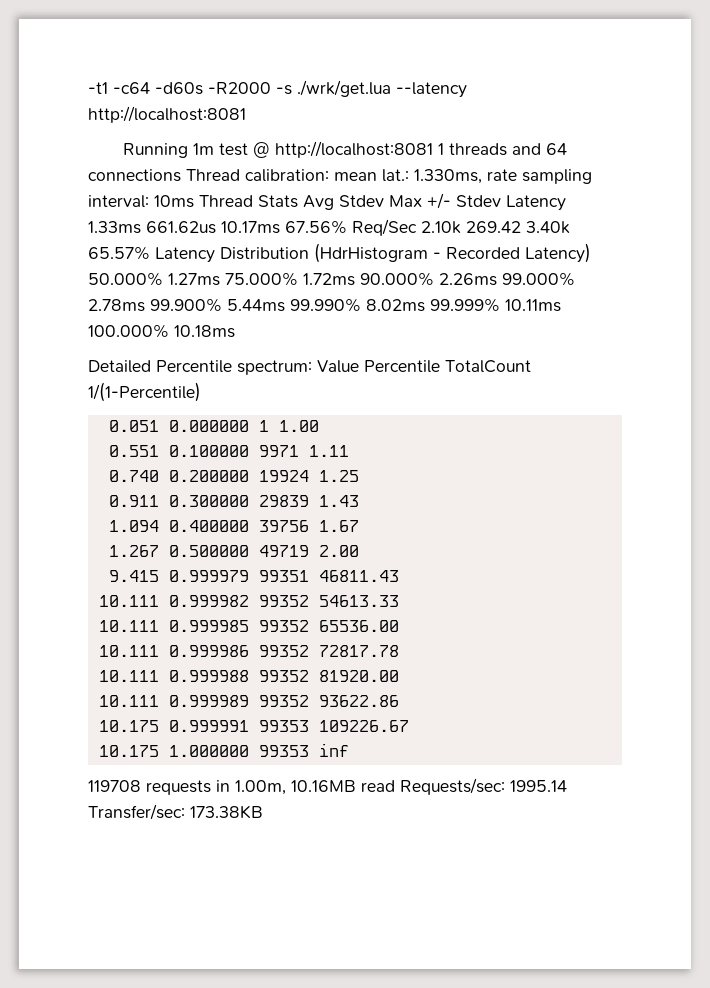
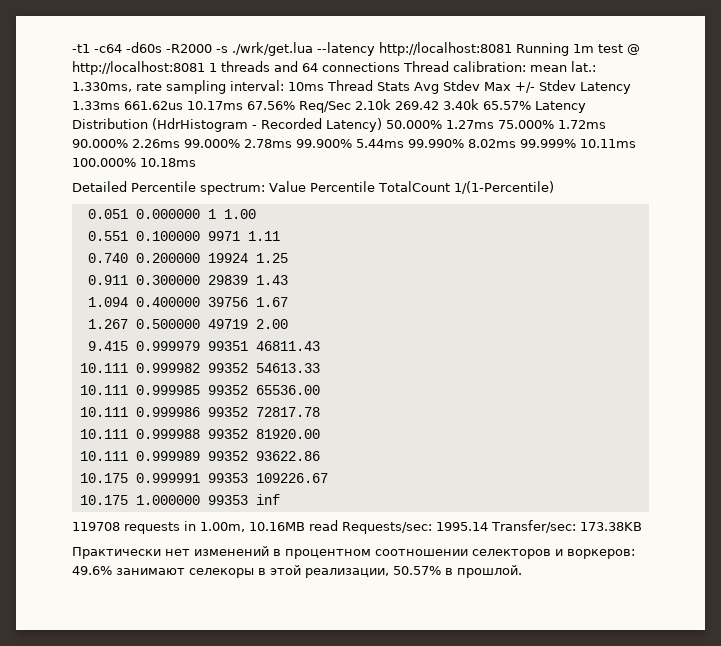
(246, 114) // -> (512, 49) none
(263, 812) none -> [72,546,635,559] [72,565,522,578] // Практически нет изменений в процентном соотношении селекторов и воркеров: 49.6% занимают селекоры в этой реализации, 50.57% в прошлой.

